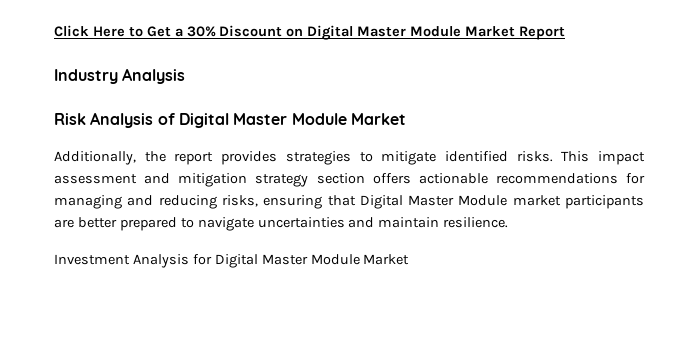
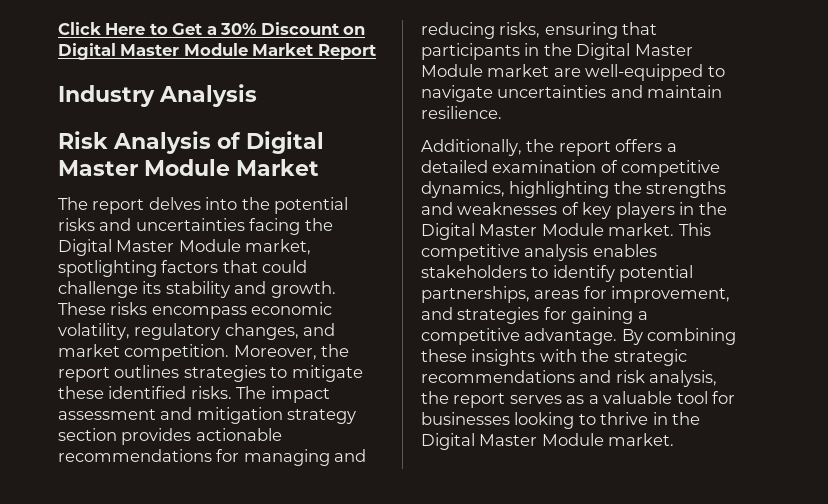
[54,151,278,165] Additionally, the report provides -> [58,197,349,214] [58,218,333,235] [58,239,312,256] [58,260,308,277] [58,281,336,298] [58,302,333,319] [58,323,336,340] [58,344,350,361] [58,365,180,382] The report delves into the potential risks and uncertainties facing the Digital Master Module market, spotlighting factors that could challenge its stability and growth. These risks encompass economic volatility, regulatory changes, and market competition. Moreover, the report outlines
(437, 158) none -> [58,386,104,399] these
[561,151,590,162] This -> [236,386,267,399] The
[372,173,411,184] offers -> [121,428,192,445] provides
(356, 200) none -> [421,43,572,60] participants in the
[565,195,645,209] [54,217,177,231] participants are better prepared -> [553,64,704,81] are well-equipped
[54,254,410,268] Investment Analysis for Digital Master Module Market -> [421,139,677,156] [421,160,721,177] [421,181,727,198] [421,202,727,219] [421,223,711,240] [421,244,657,261] [421,265,694,282] [421,286,731,303] [421,307,648,324] [421,328,737,345] [421,349,687,366] [421,370,718,387] [421,391,736,408] [421,412,701,429] [421,433,675,450] Additionally, the report offers a detailed examination of competitive dynamics, highlighting the strengths and weaknesses of key players in the Digital Master Module market. This competitive analysis enables stakeholders to identify potential partnerships, areas for improvement, and strategies for gaining a competitive advantage. By combining these insights with the strategic recommendations and risk analysis, the report serves as a valuable tool for businesses looking to thrive in the Digital Master Module market.

